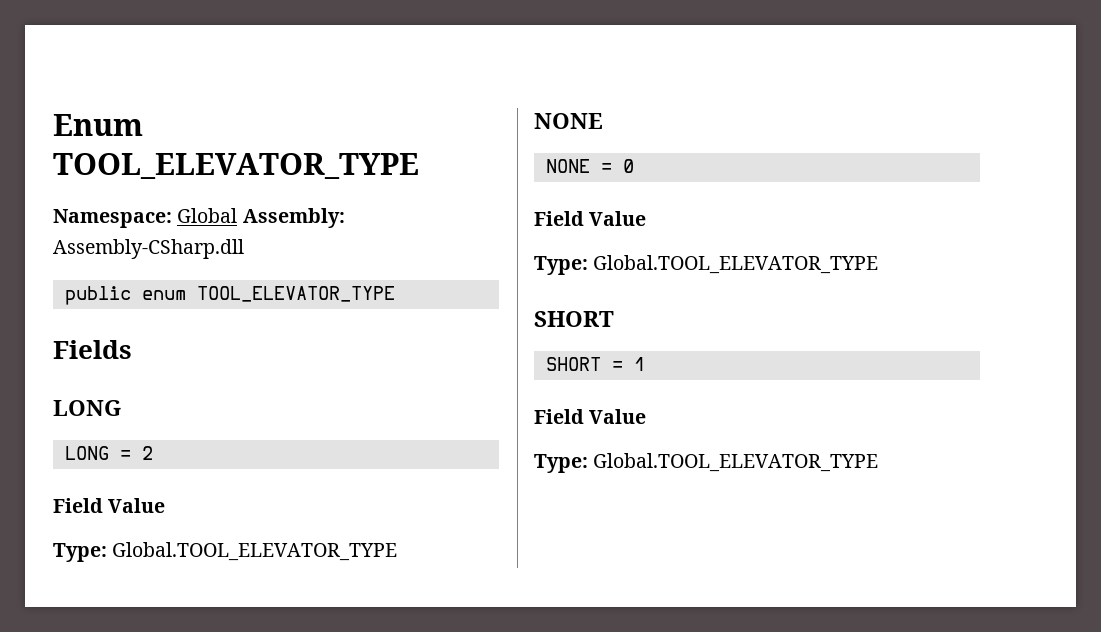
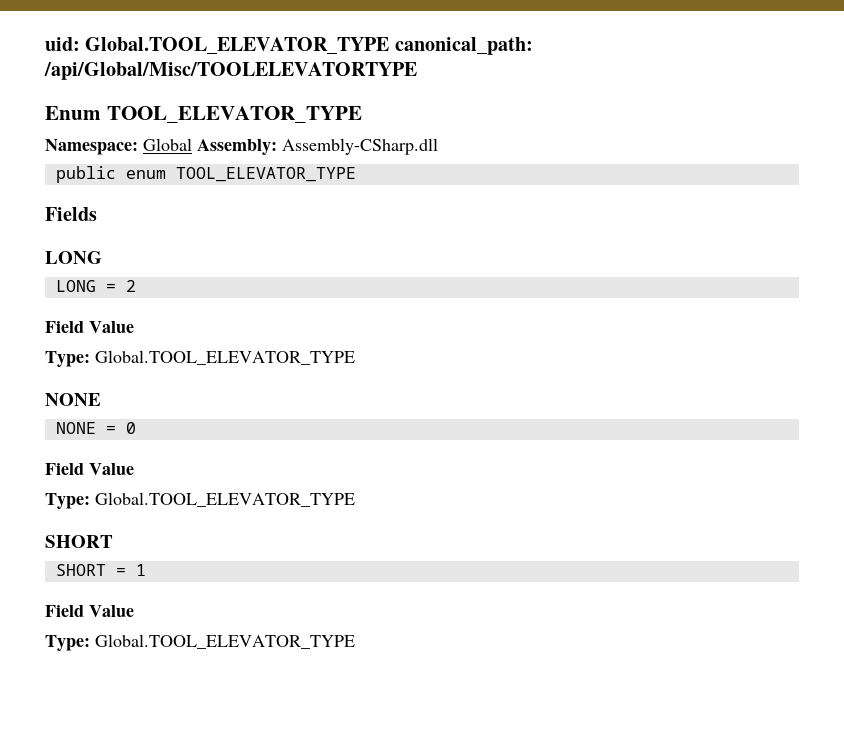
(53, 125) none -> [45,37,533,55] [44,62,417,80] uid: Global.TOOL_ELEVATOR_TYPE canonical_path: /api/Global/Misc/TOOLELEVATORTYPE //

